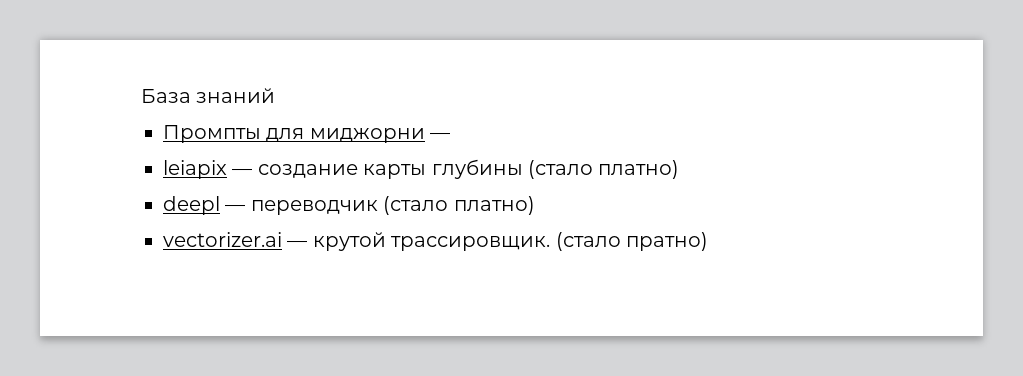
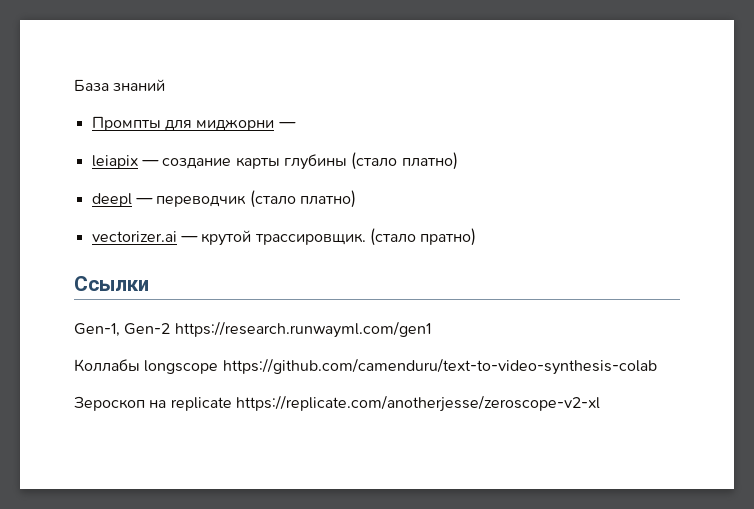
(708, 241) none -> [74,276,149,291] [74,321,431,338] [74,358,657,375] [74,395,600,412] // Ссылки // Gen-1, Gen-2 https://research.runwayml.com/gen1 // Коллабы longscope https://github.com/camenduru/text-to-video-synthesis-colab // Зероскоп на replicate https://replicate.com/anotherjesse/zeroscope-v2-xl

